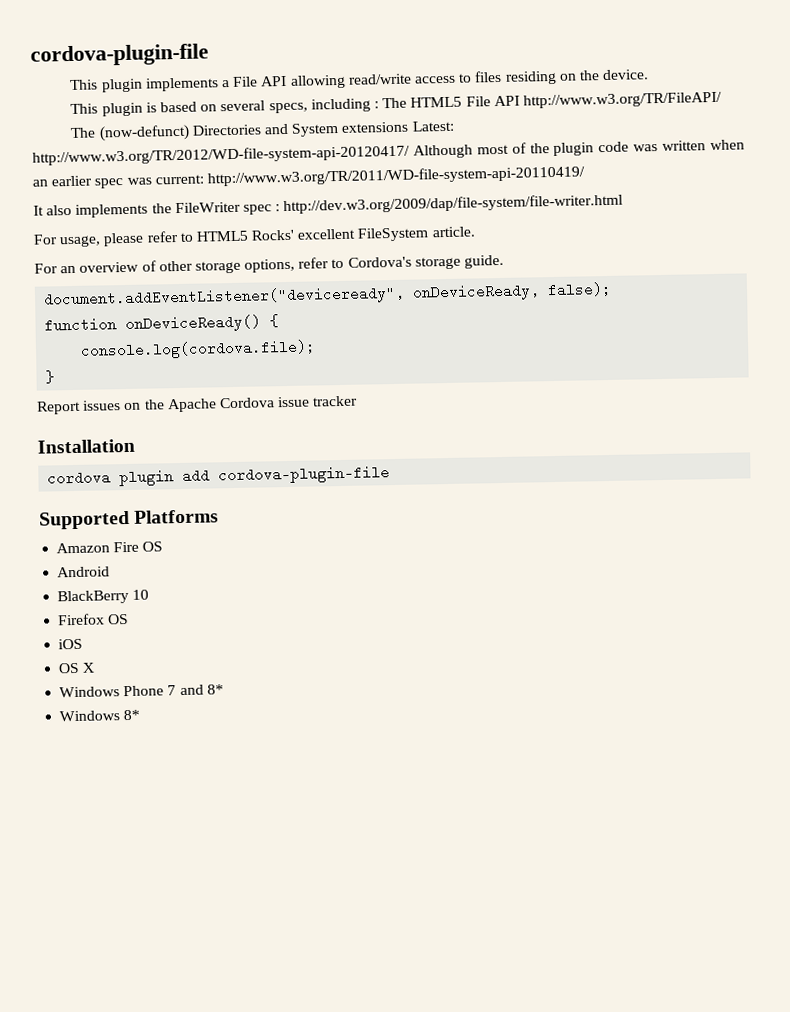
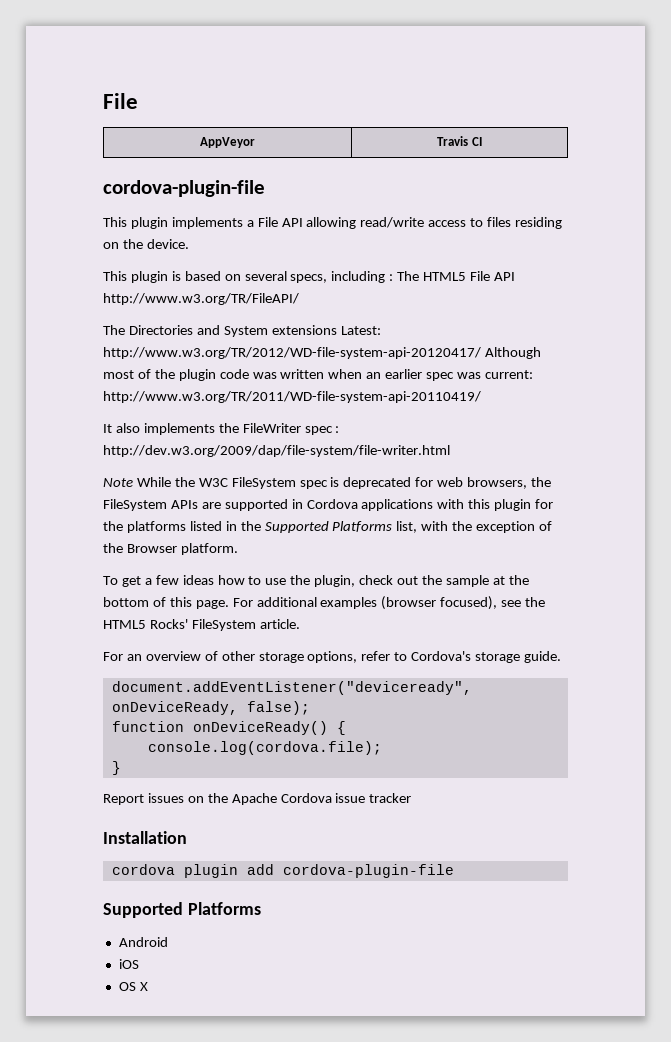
(30, 55) none -> [103,93,138,109] [200,137,255,148] [437,136,482,146] File // AppVeyor | Travis CI //
[98,124,190,142] (now-defunct) -> (125, 330) none
[33,231,194,248] For usage, please refer to -> [103,477,552,489] [103,499,554,511] [103,521,553,533] [103,543,238,555] [103,575,529,587] [103,596,546,610] Note While the W3C FileSystem spec is deprecated for web browsers, the FileSystem APIs are supported in Cordova applications with this plugin for the platforms listed in the Supported Platforms list, with the exception of the Browser platform. // To get a few ideas how to use the plugin, check out the sample at the bottom of this page. For additional examples (browser focused), see the
[297,228,357,240] excellent -> (188, 624) none
[56,541,164,554] [57,566,111,578] [57,589,150,605] [57,613,130,626] [58,638,84,650] [58,662,96,674] [59,684,224,698] [59,709,141,722] Amazon Fire OS // Android // BlackBerry 10 // Firefox OS // iOS // OS X // Windows Phone 7 and 8* // Windows 8* -> [118,937,168,947] [118,959,139,969] [118,982,148,991] Android // iOS // OS X

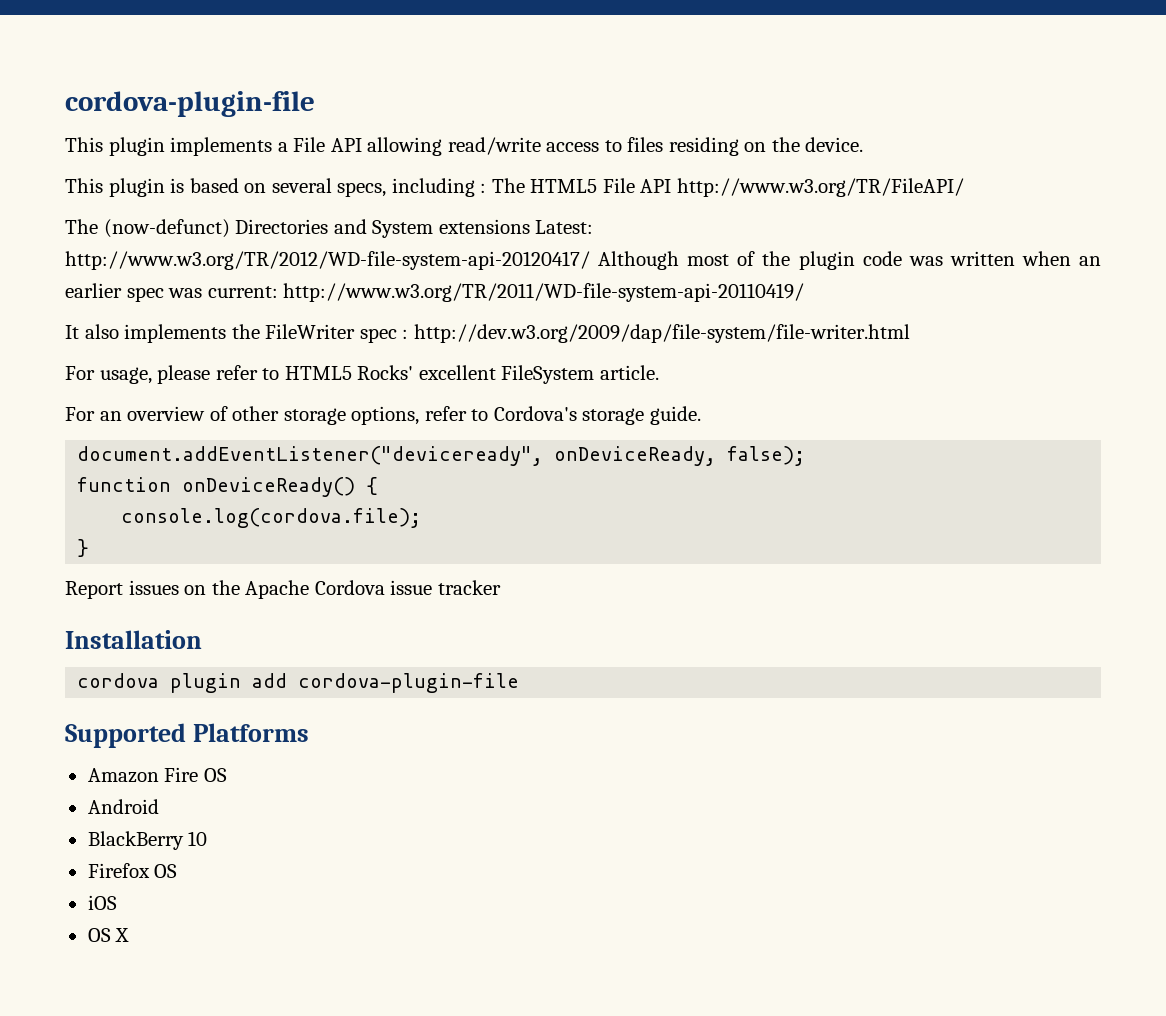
[103,93,138,109] [200,137,255,148] [437,136,482,146] File // AppVeyor | Travis CI // -> (65, 104) none
(125, 330) none -> [103,219,230,238] (now-defunct)
[103,477,552,489] [103,499,554,511] [103,521,553,533] [103,543,238,555] [103,575,529,587] [103,596,546,610] Note While the W3C FileSystem spec is deprecated for web browsers, the FileSystem APIs are supported in Cordova applications with this plugin for the platforms listed in the Supported Platforms list, with the exception of the Browser platform. // To get a few ideas how to use the plugin, check out the sample at the bottom of this page. For additional examples (browser focused), see the -> [65,365,280,384] For usage, please refer to
(188, 624) none -> [418,365,496,380] excellent
[118,937,168,947] Android -> [87,767,227,783] [87,799,159,814] [87,831,208,850] [87,863,178,878] Amazon Fire OS // Android // BlackBerry 10 // Firefox OS

